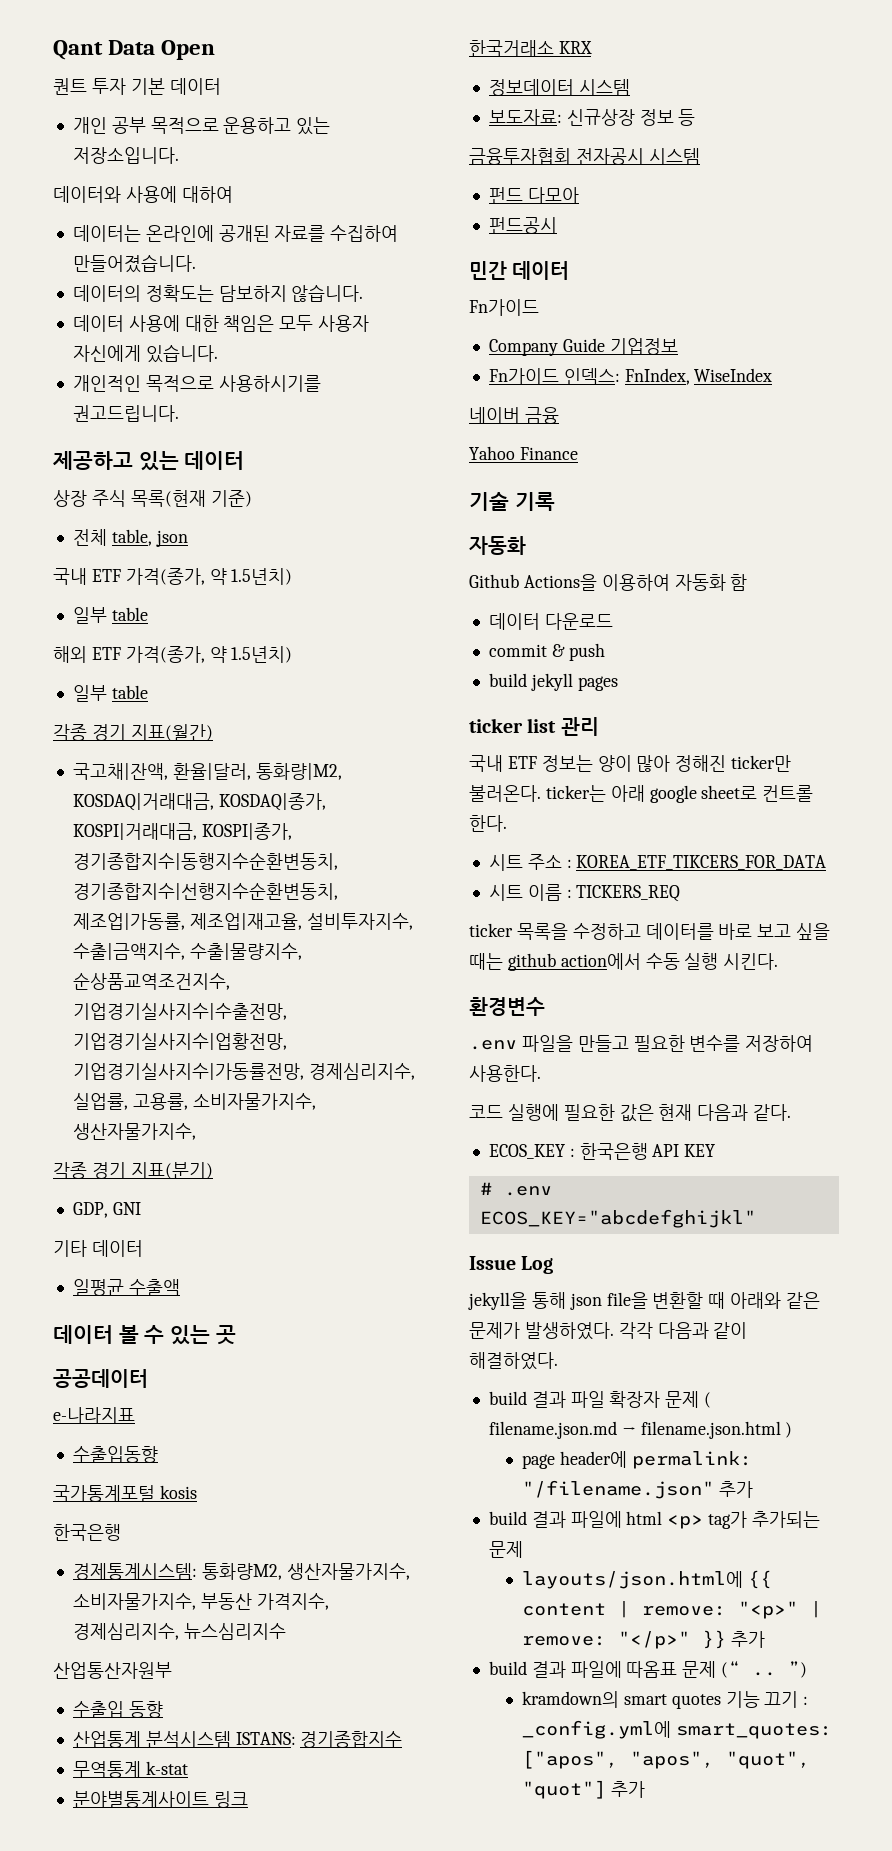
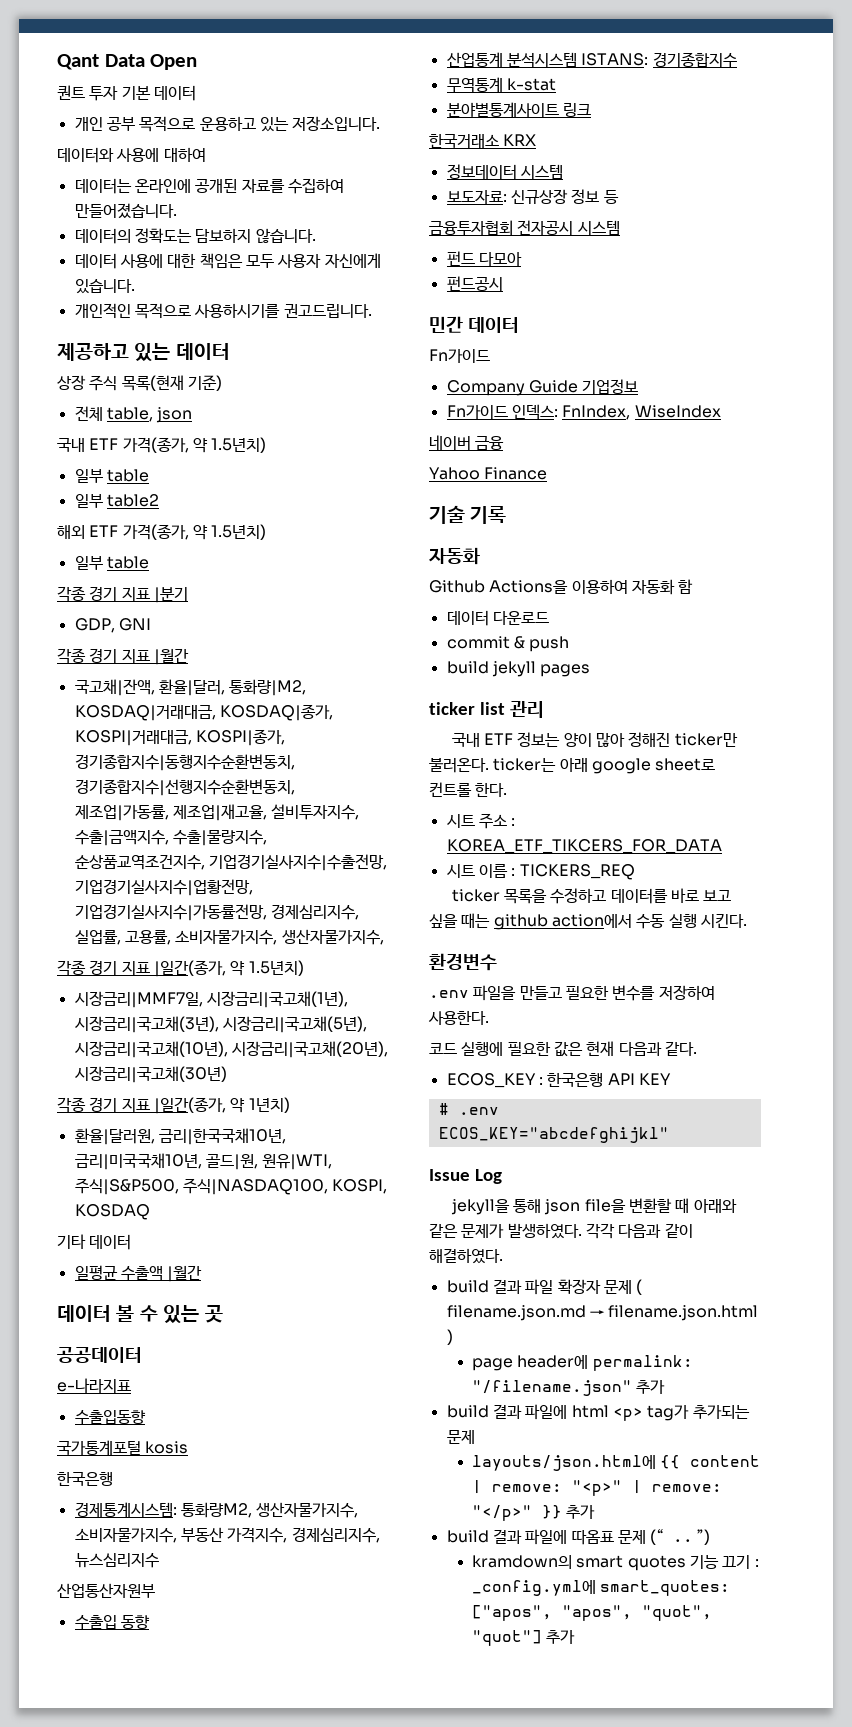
(148, 614) none -> [74,494,159,508] // 일부 table2
[130,724,213,741] 지표(월간) -> [121,587,188,603] [74,618,151,633] [57,648,189,665] 지표 |분기 // GDP, GNI // 각종 경기 지표 |월간
[130,1162,213,1179] [72,1202,141,1218] 지표(분기) // GDP, GNI -> [121,960,304,977] [74,991,348,1008] [74,1016,367,1033] [74,1041,388,1058] [74,1066,227,1083] [57,1097,290,1114] [74,1128,286,1145] [74,1153,333,1170] [74,1178,388,1195] [74,1204,150,1220] 지표 |일간(종가, 약 1.5년치) // 시장금리|MMF7일, 시장금리|국고채(1년), 시장금리|국고채(3년), 시장금리|국고채(5년), 시장금리|국고채(10년), 시장금리|국고채(20년), 시장금리|국고채(30년) // 각종 경기 지표 |일간(종가, 약 1년치) // 환율|달러원, 금리|한국국채10년, 금리|미국국채10년, 골드|원, 원유|WTI, 주식|S&P500, 주식|NASDAQ100, KOSPI, KOSDAQ
(180, 1287) none -> [167,1265,203,1282] |월간

